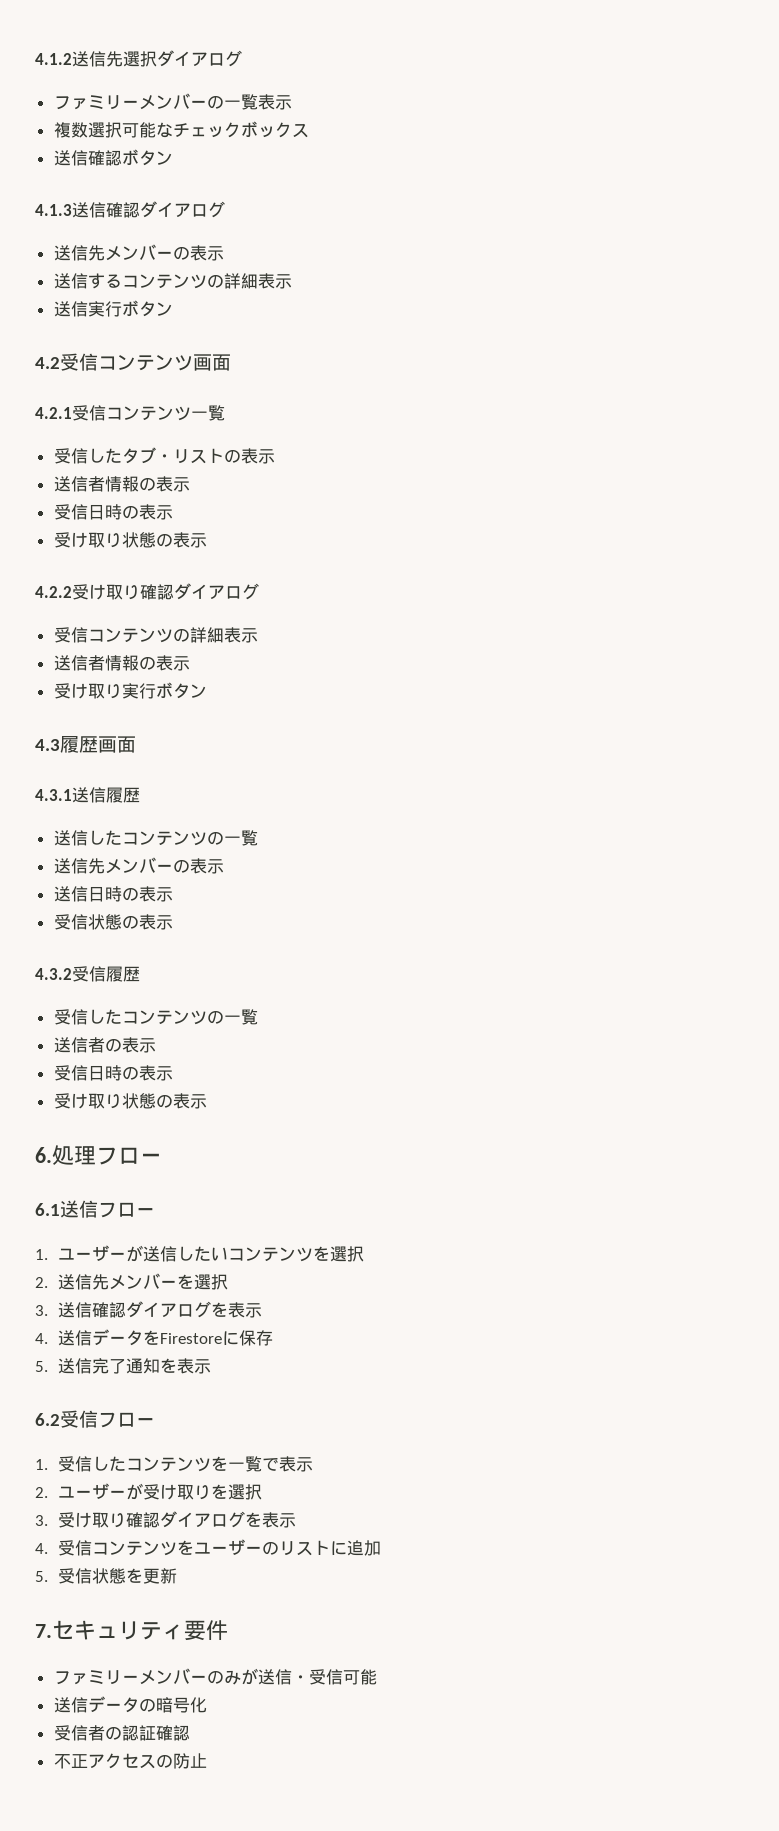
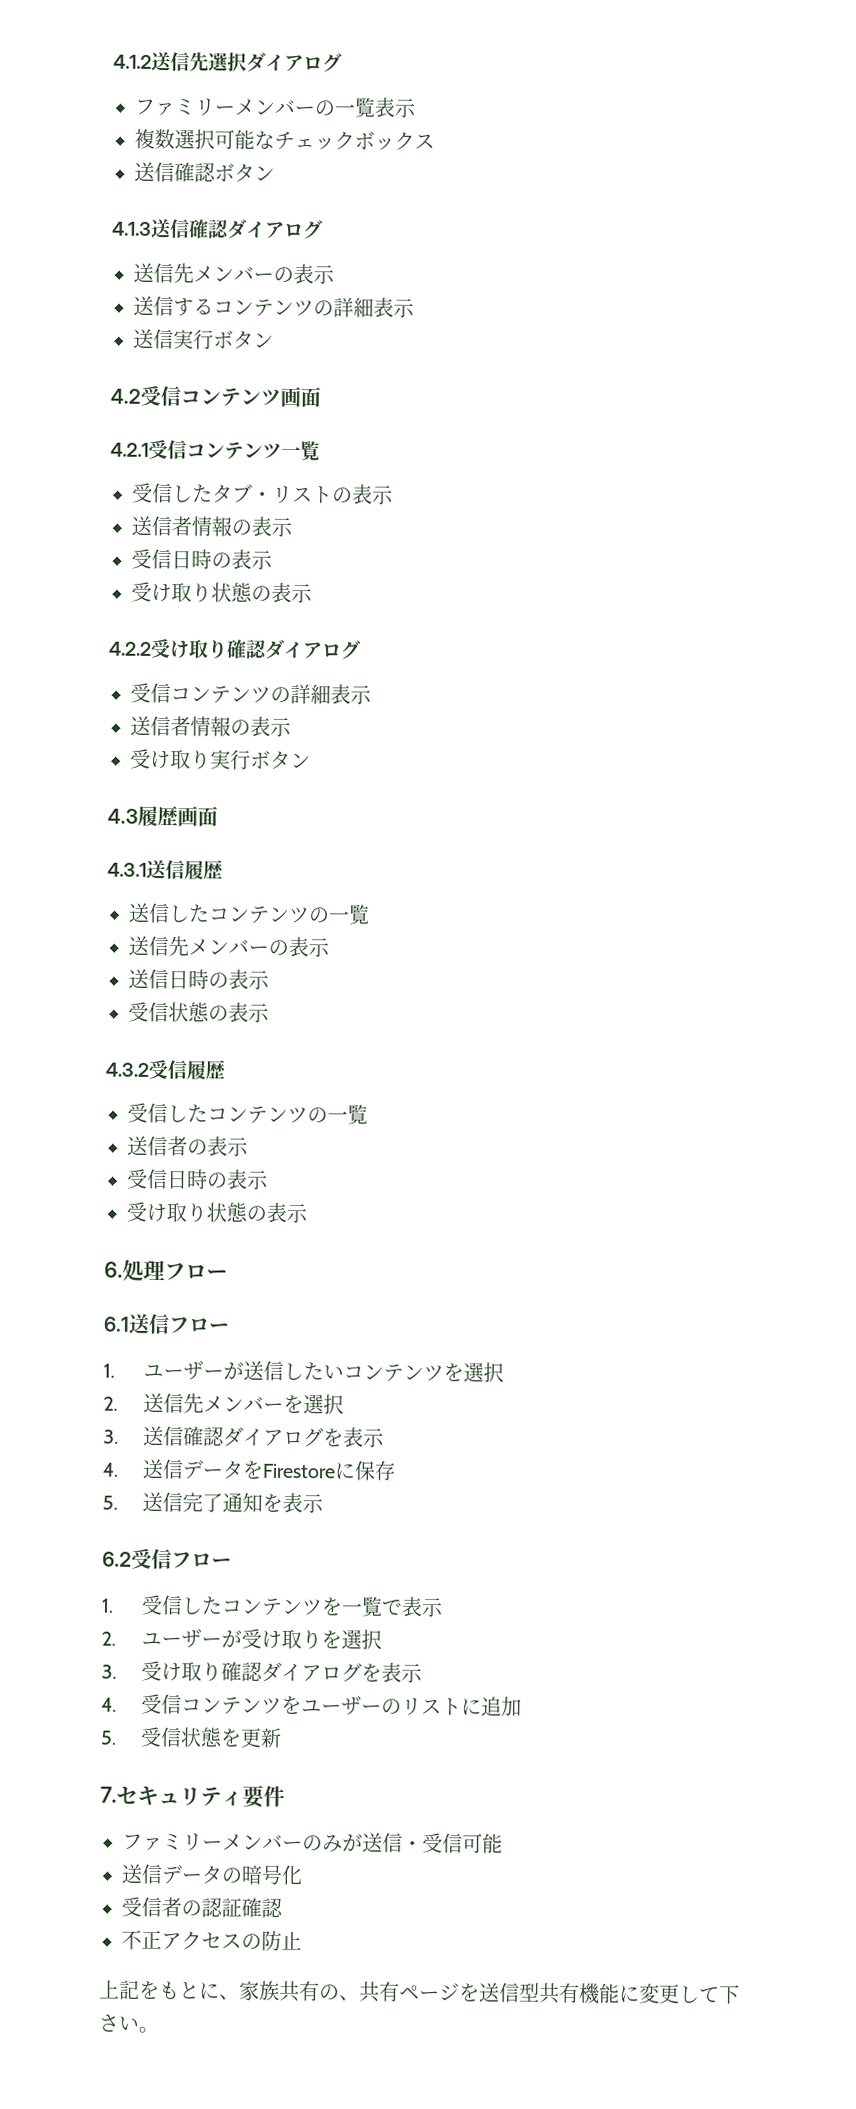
(207, 1760) none -> [99,1979,740,2005] [98,2014,159,2034] // 上記をもとに、家族共有の、共有ページを送信型共有機能に変更して下さい。

